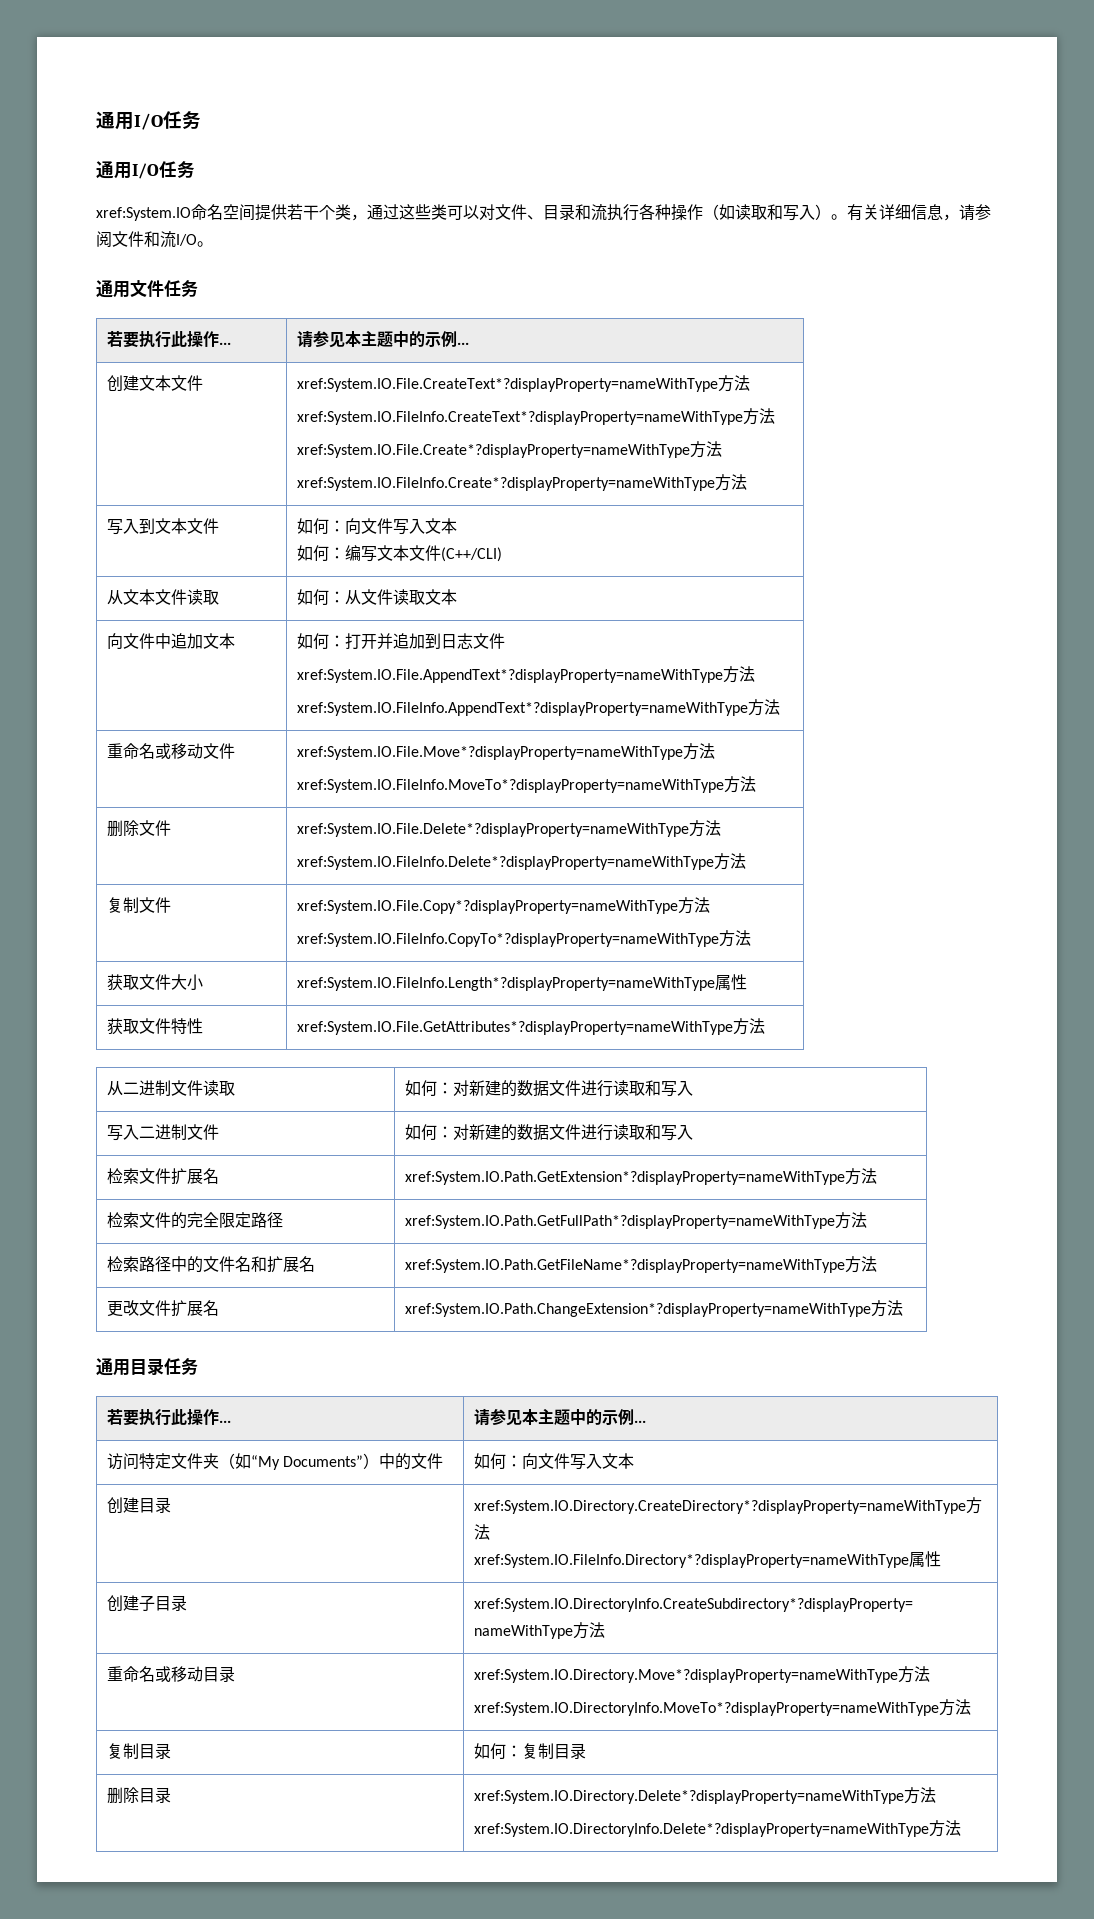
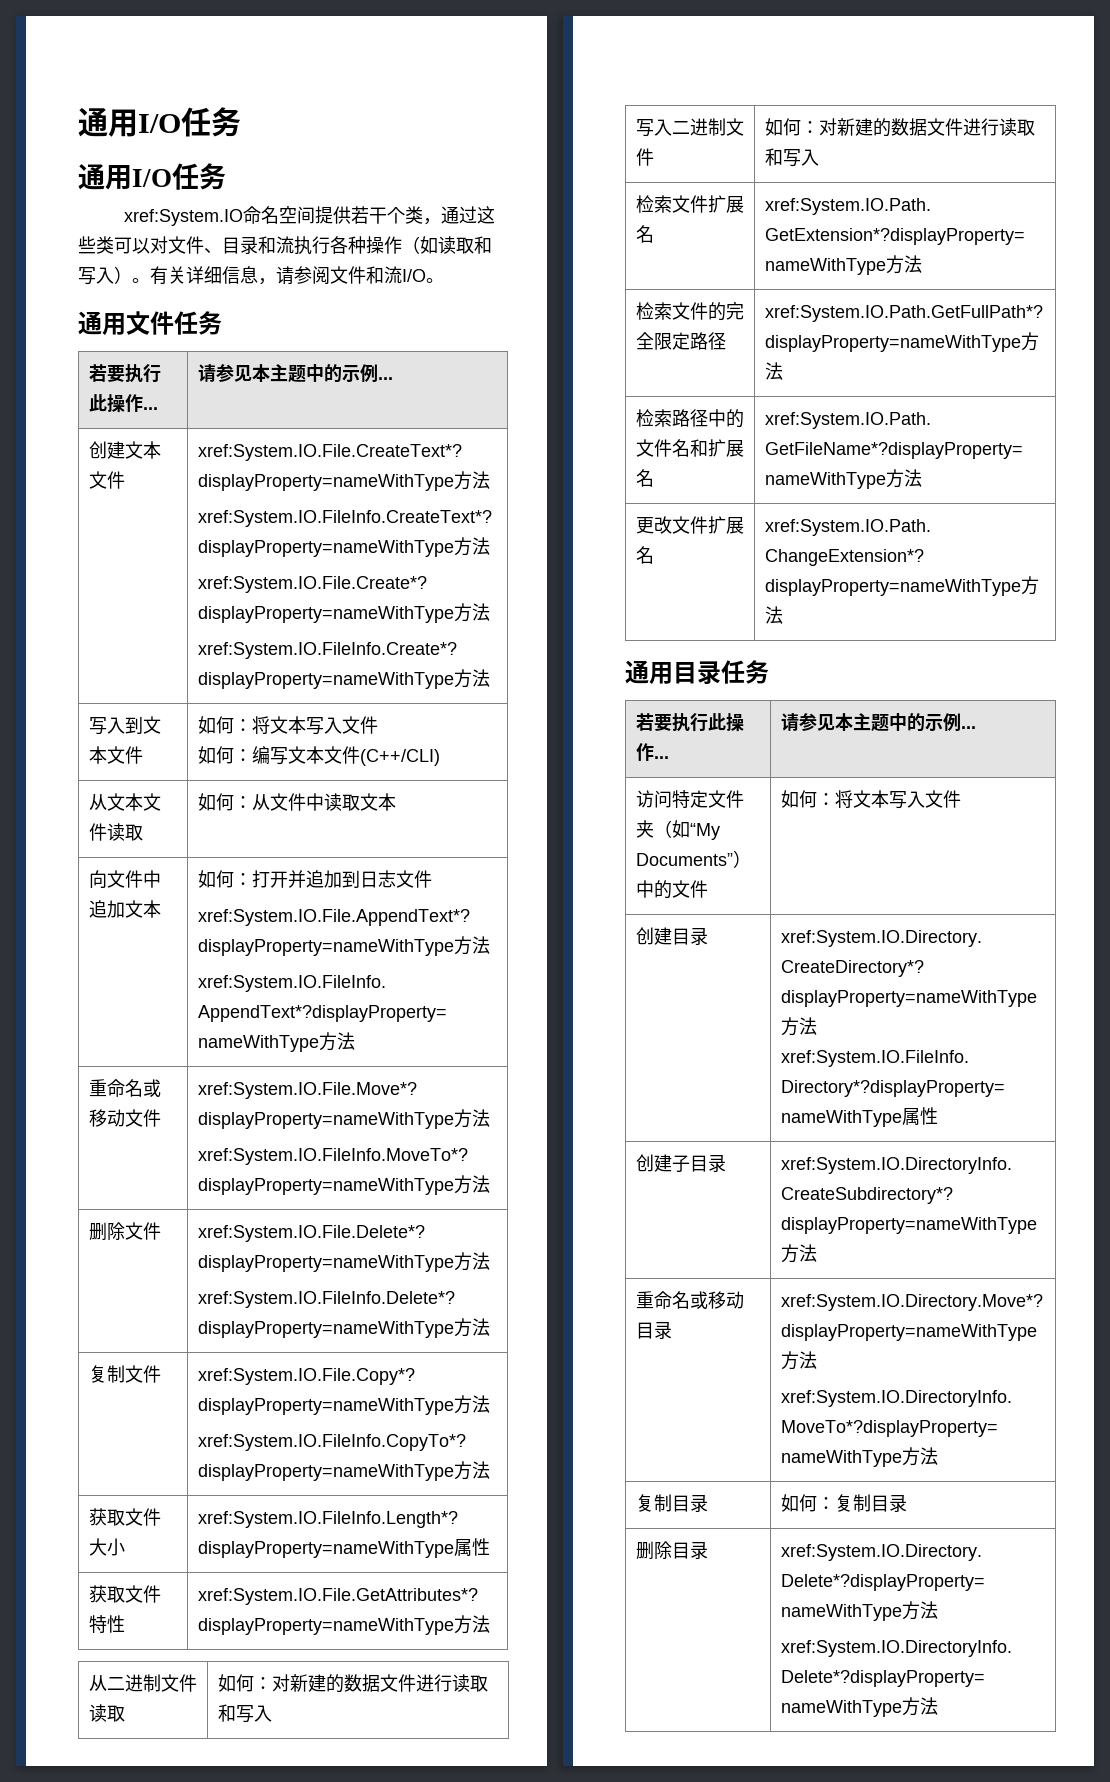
[344,518,457,535] 向文件写入文本 -> [251,716,378,735] 将文本写入文件
(393, 597) none -> [305,793,324,811] 中
[521,1453,634,1470] 向文件写入文本 -> [834,790,961,809] 将文本写入文件

